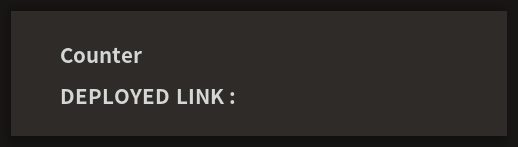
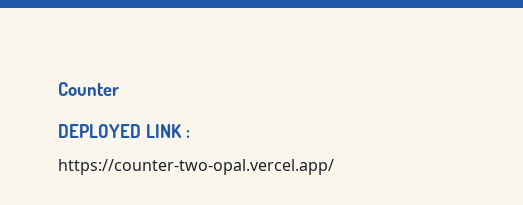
(237, 98) none -> [58,159,334,175] // https://counter-two-opal.vercel.app/

